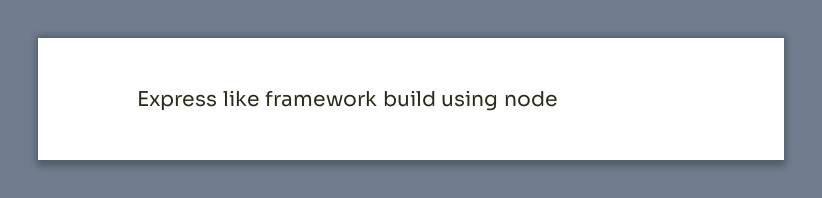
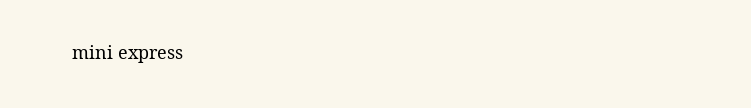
[137,90,558,111] Express like framework build using node -> [72,45,183,63] mini express

